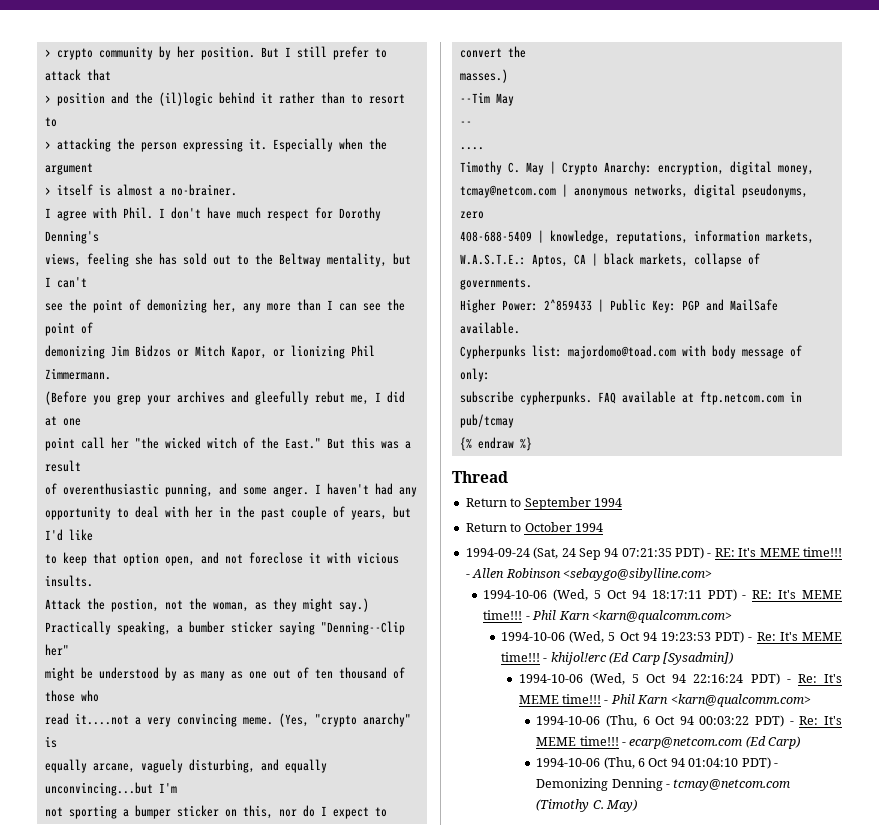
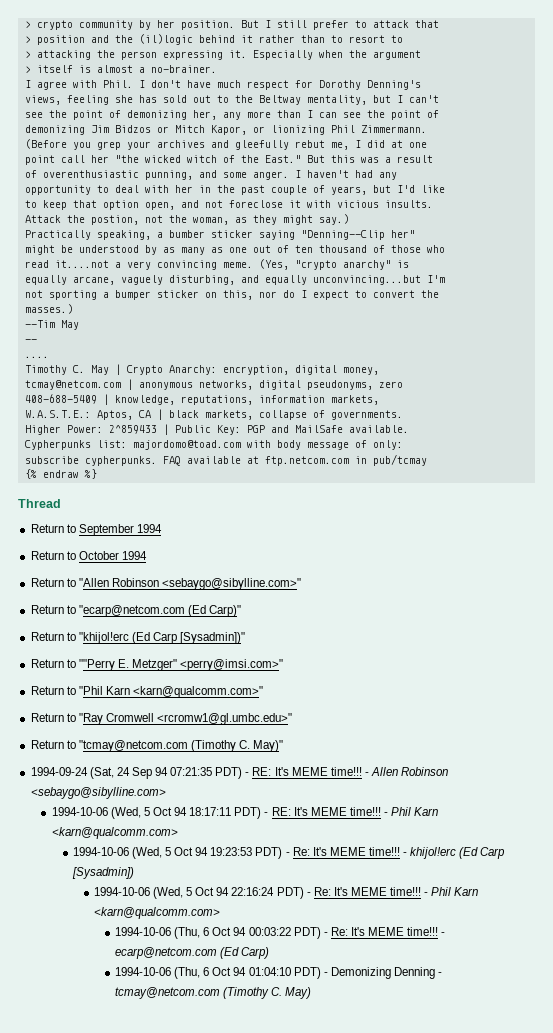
(603, 527) none -> [30,578,302,590] [30,605,242,617] [30,632,246,644] [30,659,284,671] [30,686,264,698] [30,713,293,725] [30,740,284,752] // Return to "Allen Robinson <sebaygo@sibylline.com>" // Return to "ecarp@netcom.com (Ed Carp)" // Return to "khijol!erc (Ed Carp [Sysadmin])" // Return to ""Perry E. Metzger" <perry@imsi.com>" // Return to "Phil Karn <karn@qualcomm.com>" // Return to "Ray Cromwell <rcromw1@gl.umbc.edu>" // Return to "tcmay@netcom.com (Timothy C. May)"

